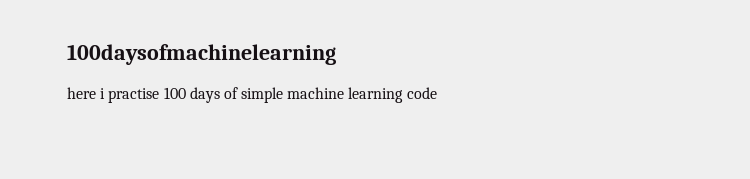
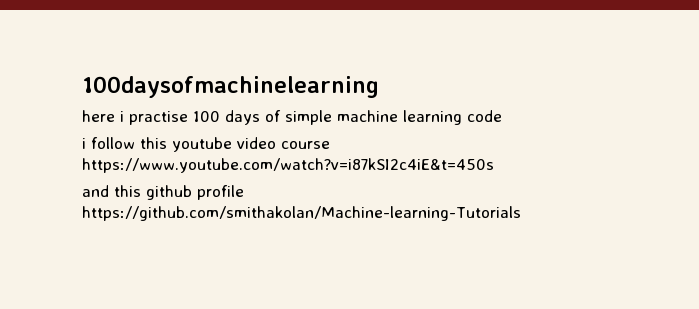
(437, 93) none -> [82,137,330,152] [82,158,494,173] [82,185,244,200] [82,206,521,221] // i follow this youtube video course https://www.youtube.com/watch?v=i87kSI2c4iE&t=450s // and this github profile https://github.com/smithakolan/Machine-learning-Tutorials

